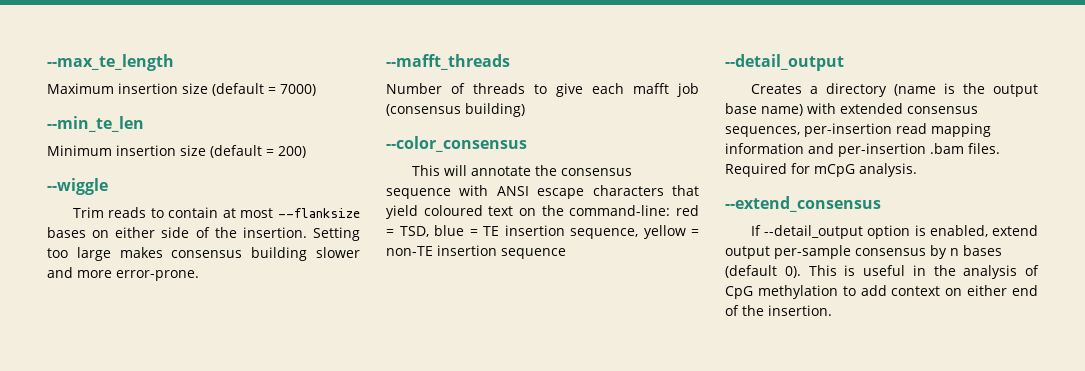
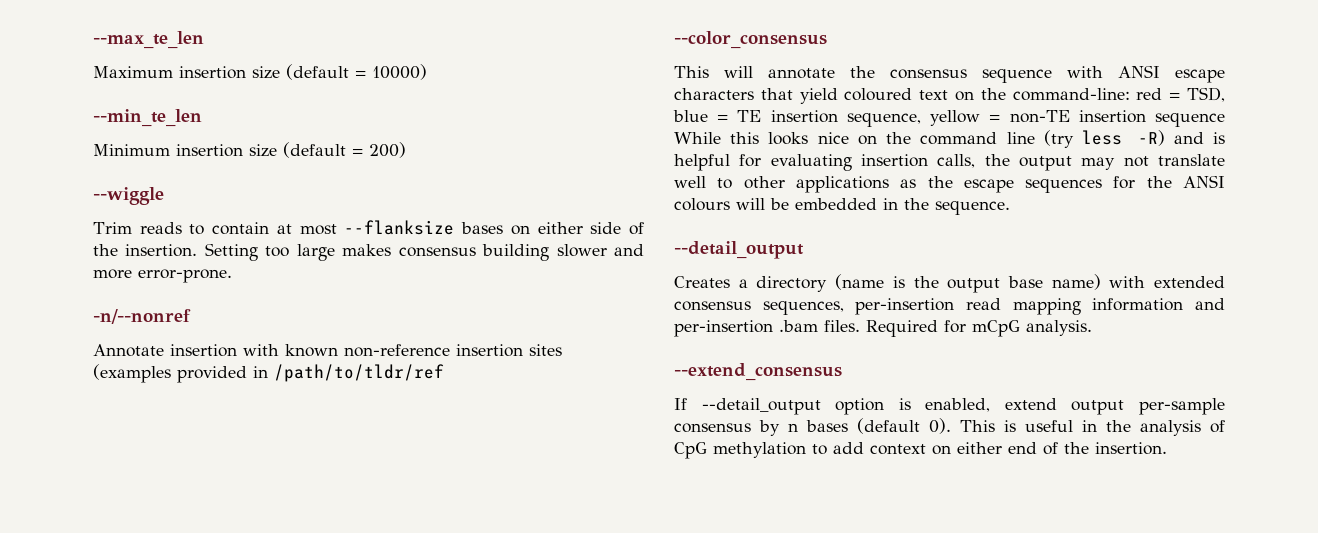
[47,54,174,71] --max_te_length -> [93,31,204,49] --max_te_len
[280,84,316,96] 7000) -> [372,64,427,80] 10000)
[386,54,510,70] [386,83,699,97] [386,103,525,117] --mafft_threads // Number of threads to give each mafft job (consensus building) -> [93,309,191,324] [93,344,562,357] [93,364,444,383] -n/--nonref // Annotate insertion with known non-reference insertion sites (examples provided in /path/to/tldr/ref
(566, 253) none -> [674,130,1225,148] [674,154,1225,171] [674,175,1225,193] [674,198,1010,215] While this looks nice on the command line (try less -R) and is helpful for evaluating insertion calls, the output may not translate well to other applications as the escape sequences for the ANSI colours will be embedded in the sequence.

